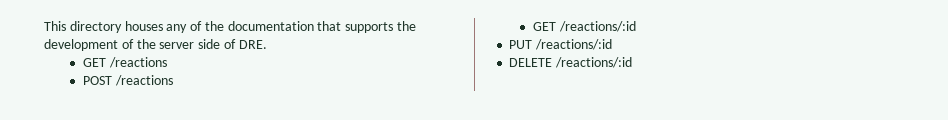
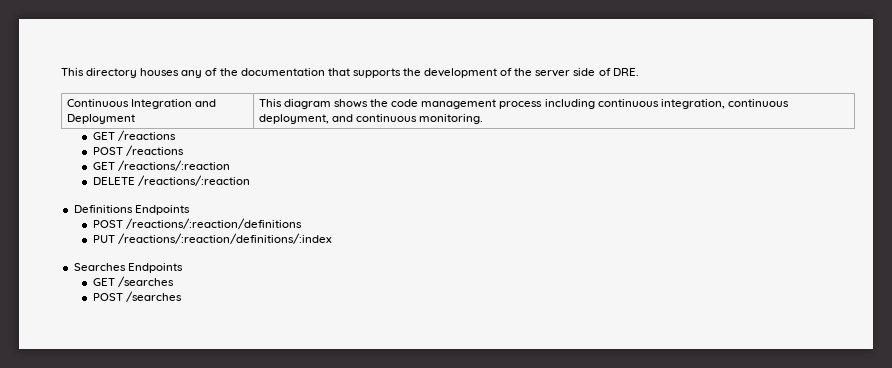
(267, 44) none -> [66,99,217,109] [66,114,135,124] [258,99,789,109] [258,114,484,124] // Continuous Integration and Deployment | This diagram shows the code management process including continuous integration, continuous deployment, and continuous monitoring.
[558,21,636,32] [509,39,613,50] [509,57,633,68] /reactions/:id // PUT /reactions/:id // DELETE /reactions/:id -> [117,160,230,171] [92,175,250,186] [73,205,190,215] [92,218,302,229] [92,233,332,244] [73,263,183,273] [92,276,174,287] [92,291,182,302] /reactions/:reaction // DELETE /reactions/:reaction // Definitions Endpoints // POST /reactions/:reaction/definitions // PUT /reactions/:reaction/definitions/:index // Searches Endpoints // GET /searches // POST /searches

